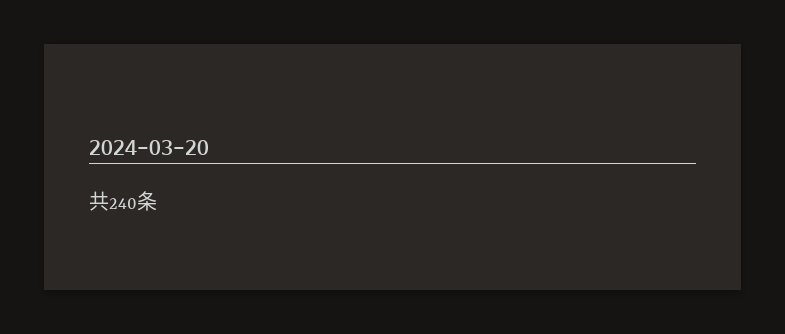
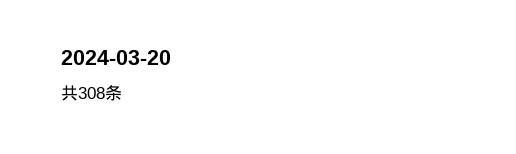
[109,198,137,209] 240 -> [78,87,105,99] 308

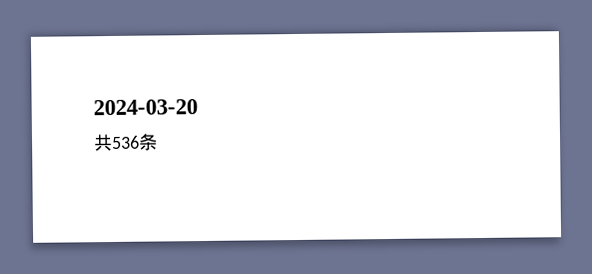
[78,87,105,99] 308 -> [111,135,140,149] 536

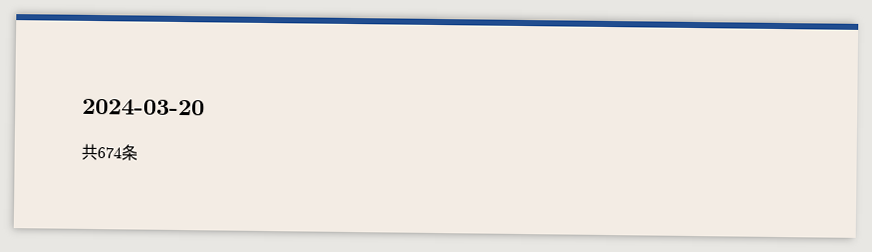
[111,135,140,149] 536 -> [97,147,122,159] 674

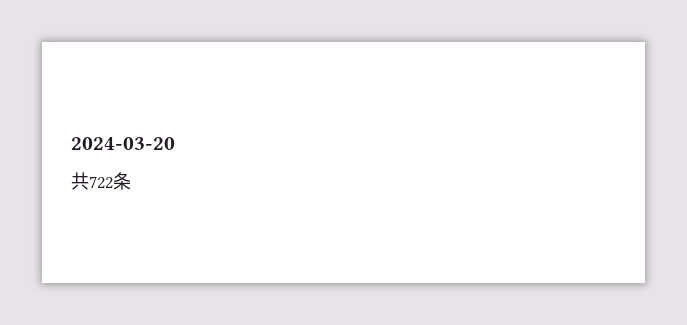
[97,147,122,159] 674 -> [89,176,113,189] 722

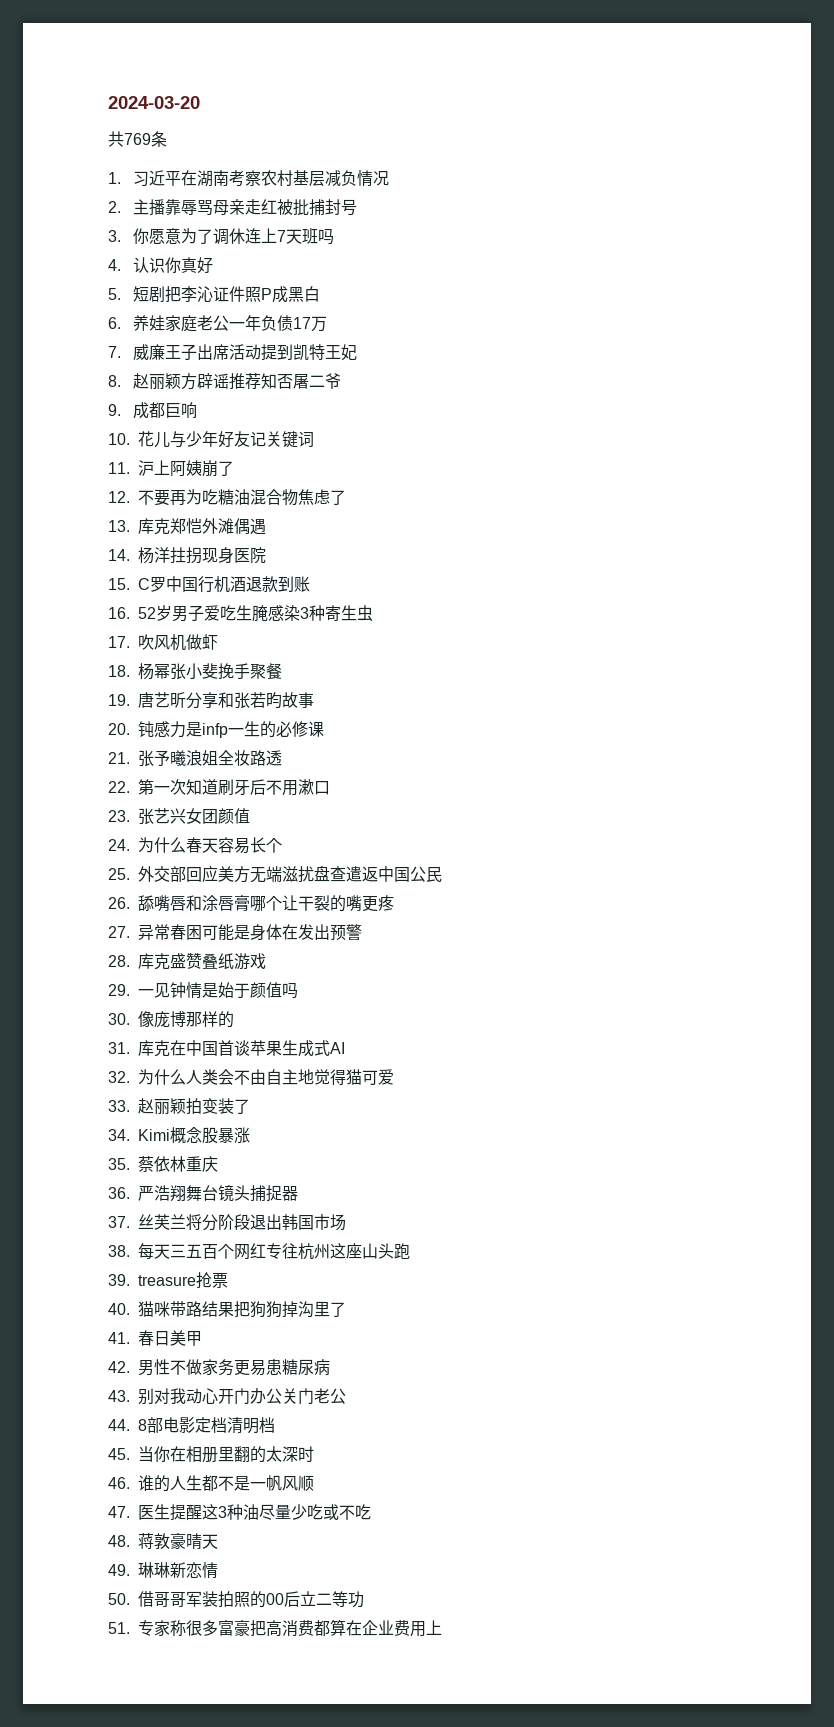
[89,176,113,189] 722 -> [124,133,151,145] 769
(131, 181) none -> [108,170,390,187] [108,199,358,216] [108,228,335,245] [108,257,214,274] [108,286,321,303] [108,315,328,332] [108,344,358,361] [108,373,342,390] [108,402,198,419] [108,431,314,448] [108,460,234,477] [108,489,346,506] [108,518,266,535] [108,547,266,564] [108,576,310,593] [108,605,373,622] [108,634,218,651] [108,663,282,680] [108,692,314,709] [108,721,324,738] [108,750,282,767] [108,779,330,796] [108,808,250,825] [108,837,282,854] [108,865,442,883] [108,895,394,912] [108,924,362,941] [108,953,266,970] [108,982,298,999] [108,1011,234,1028] [108,1040,345,1057] [108,1069,394,1085] [108,1098,250,1115] [108,1127,250,1144] [108,1156,218,1172] [108,1184,298,1202] [108,1214,346,1231] [108,1243,410,1260] [108,1272,228,1288] [108,1301,346,1318] [108,1330,202,1346] [108,1359,330,1376] [108,1388,346,1405] [108,1417,275,1434] [108,1446,314,1463] [108,1475,314,1492] [108,1504,371,1521] [108,1533,218,1550] [108,1562,218,1579] [108,1591,364,1608] [108,1619,442,1637] // 1.习近平在湖南考察农村基层减负情况 // 2.主播靠辱骂母亲走红被批捕封号 // 3.你愿意为了调休连上7天班吗 // 4.认识你真好 // 5.短剧把李沁证件照P成黑白 // 6.养娃家庭老公一年负债17万 // 7.威廉王子出席活动提到凯特王妃 // 8.赵丽颖方辟谣推荐知否屠二爷 // 9.成都巨响 // 10.花儿与少年好友记关键词 // 11.沪上阿姨崩了 // 12.不要再为吃糖油混合物焦虑了 // 13.库克郑恺外滩偶遇 // 14.杨洋拄拐现身医院 // 15. C罗中国行机酒退款到账 // 16. 52岁男子爱吃生腌感染3种寄生虫 // 17.吹风机做虾 // 18.杨幂张小斐挽手聚餐 // 19.唐艺昕分享和张若昀故事 // 20.钝感力是infp一生的必修课 // 21.张予曦浪姐全妆路透 // 22.第一次知道刷牙后不用漱口 // 23.张艺兴女团颜值 // 24.为什么春天容易长个 // 25.外交部回应美方无端滋扰盘查遣返中国公民 // 26.舔嘴唇和涂唇膏哪个让干裂的嘴更疼 // 27.异常春困可能是身体在发出预警 // 28.库克盛赞叠纸游戏 // 29.一见钟情是始于颜值吗 // 30.像庞博那样的 // 31.库克在中国首谈苹果生成式AI // 32.为什么人类会不由自主地觉得猫可爱 // 33.赵丽颖拍变装了 // 34. Kimi概念股暴涨 // 35.蔡依林重庆 // 36.严浩翔舞台镜头捕捉器 // 37.丝芙兰将分阶段退出韩国市场 // 38.每天三五百个网红专往杭州这座山头跑 // 39. treasure抢票 // 40.猫咪带路结果把狗狗掉沟里了 // 41.春日美甲 // 42.男性不做家务更易患糖尿病 // 43.别对我动心开门办公关门老公 // 44. 8部电影定档清明档 // 45.当你在相册里翻的太深时 // 46.谁的人生都不是一帆风顺 // 47.医生提醒这3种油尽量少吃或不吃 // 48.蒋敦豪晴天 // 49.琳琳新恋情 // 50.借哥哥军装拍照的00后立二等功 // 51.专家称很多富豪把高消费都算在企业费用上

